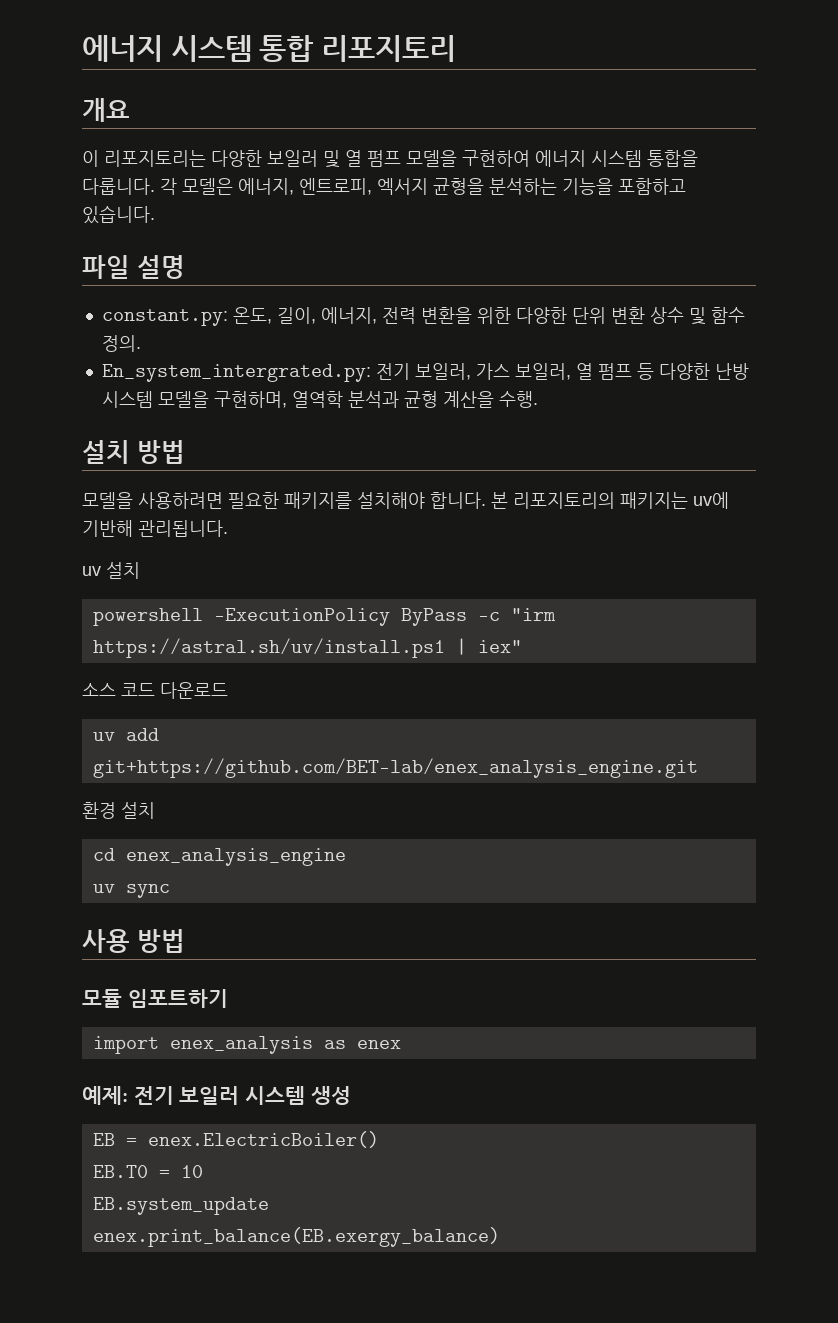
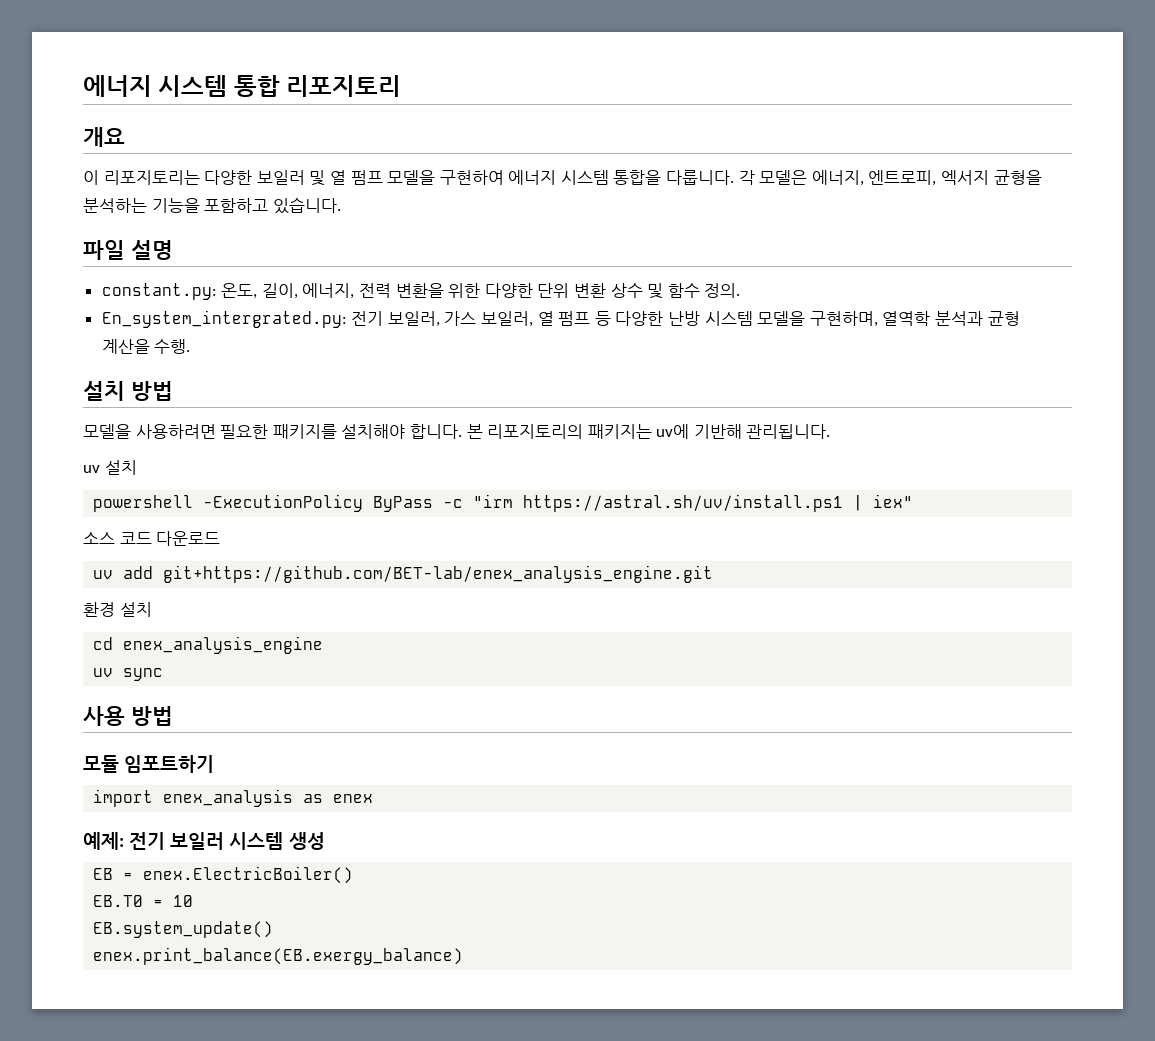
[92,1197,269,1215] EB.system_update -> [93,921,274,938] EB.system_update()

